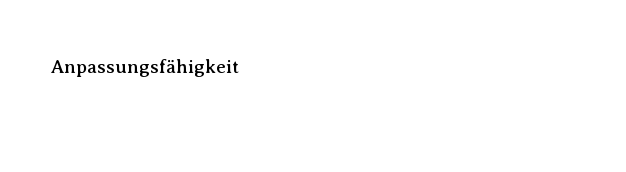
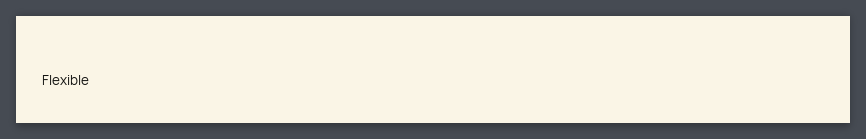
[51,59,239,77] Anpassungsfähigkeit -> [42,75,89,85] Flexible

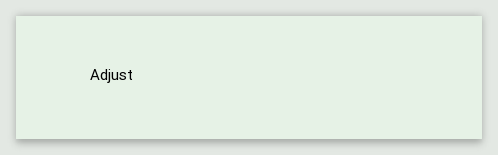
[42,75,89,85] Flexible -> [90,69,133,83] Adjust

